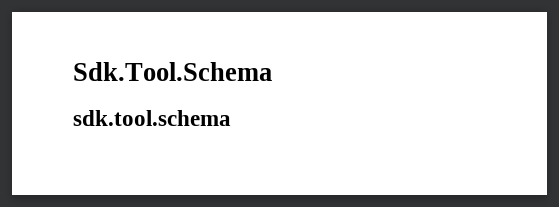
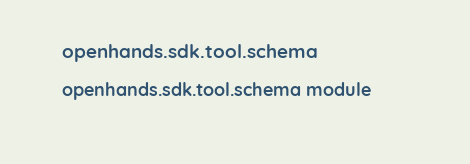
[73,62,272,81] [73,110,231,126] Sdk.Tool.Schema // sdk.tool.schema -> [62,44,318,62] [62,82,371,100] openhands.sdk.tool.schema // openhands.sdk.tool.schema module

